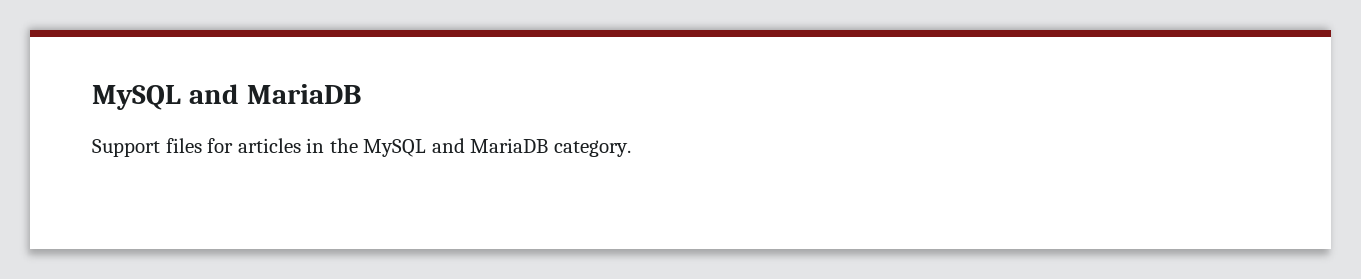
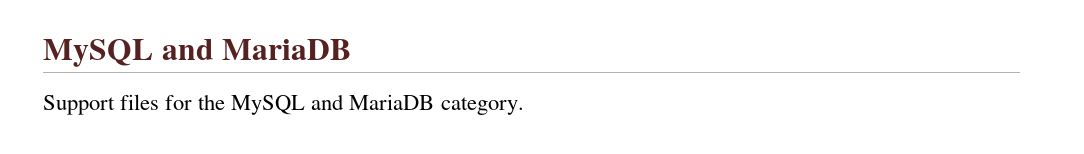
[237,138,325,153] articles in -> (193, 102) none

